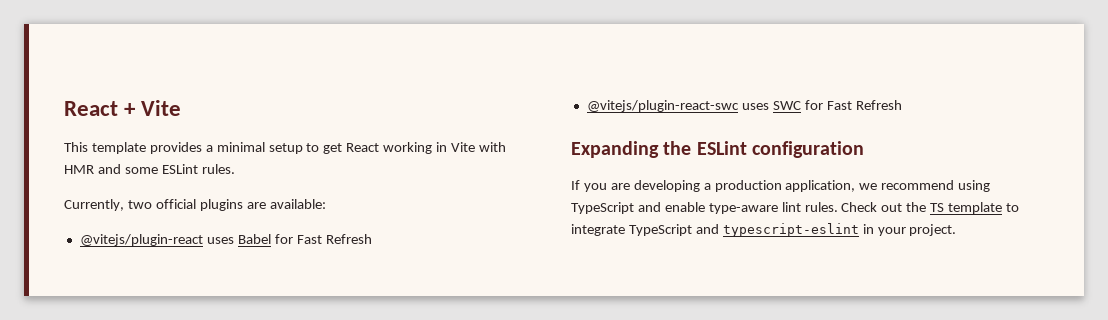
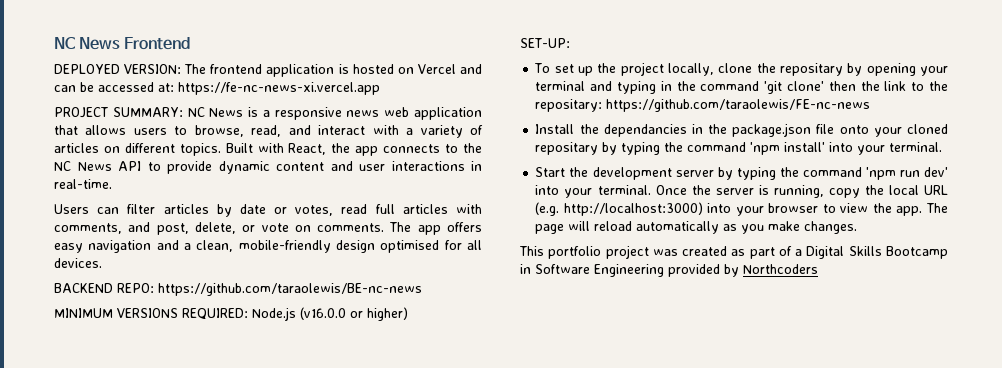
[64,100,182,116] [64,142,506,154] [64,164,235,174] [64,199,326,211] [79,234,372,246] [586,100,902,112] [571,141,864,158] [571,180,991,192] [571,202,1020,214] [571,223,957,237] React + Vite // This template provides a minimal setup to get React working in Vite with HMR and some ESLint rules. // Currently, two official plugins are available: // @vitejs/plugin-react uses Babel for Fast Refresh // @vitejs/plugin-react-swc uses SWC for Fast Refresh // Expanding the ESLint configuration // If you are developing a production application, we recommend using TypeScript and enable type-aware lint rules. Check out the TS template to integrate TypeScript and typescript-eslint in your project. -> [54,37,191,50] [54,64,482,77] [54,82,380,95] [54,107,482,120] [54,125,483,138] [54,143,483,156] [54,161,482,174] [54,179,112,189] [54,204,483,217] [54,222,483,235] [54,240,482,253] [54,258,102,268] [54,283,422,296] [54,307,408,321] [520,38,570,48] [534,62,949,76] [535,81,949,94] [535,99,871,112] [535,123,949,137] [535,142,943,155] [535,167,948,180] [535,185,949,198] [535,202,948,216] [535,221,858,234] [519,245,948,259] [520,264,818,277] NC News Frontend // DEPLOYED VERSION: The frontend application is hosted on Vercel and can be accessed at: https://fe-nc-news-xi.vercel.app // PROJECT SUMMARY: NC News is a responsive news web application that allows users to browse, read, and interact with a variety of articles on different topics. Built with React, the app connects to the NC News API to provide dynamic content and user interactions in real-time. // Users can filter articles by date or votes, read full articles with comments, and post, delete, or vote on comments. The app offers easy navigation and a clean, mobile-friendly design optimised for all devices. // BACKEND REPO: https://github.com/taraolewis/BE-nc-news // MINIMUM VERSIONS REQUIRED: Node.js (v16.0.0 or higher) // SET-UP: // To set up the project locally, clone the repositary by opening your terminal and typing in the command 'git clone' then the link to the repositary: https://github.com/taraolewis/FE-nc-news // Install the dependancies in the package.json file onto your cloned repositary by typing the command 'npm install' into your terminal. // Start the development server by typing the command 'npm run dev' into your terminal. Once the server is running, copy the local URL (e.g. http://localhost:3000) into your browser to view the app. The page will reload automatically as you make changes. // This portfolio project was created as part of a Digital Skills Bootcamp in Software Engineering provided by Northcoders

